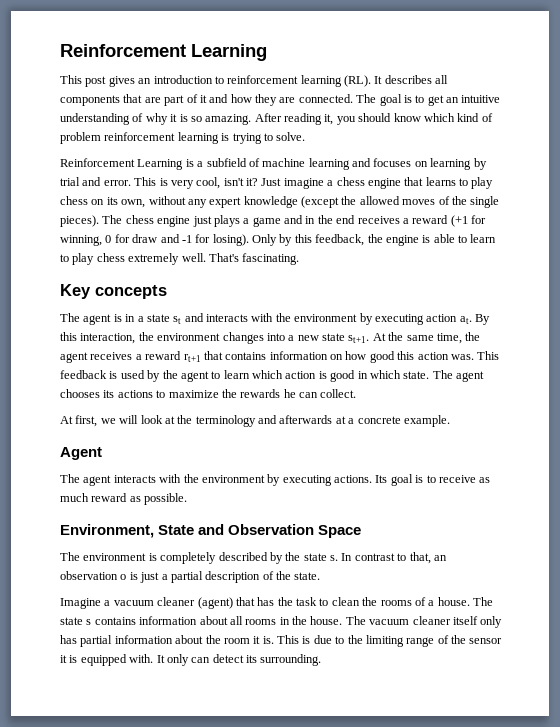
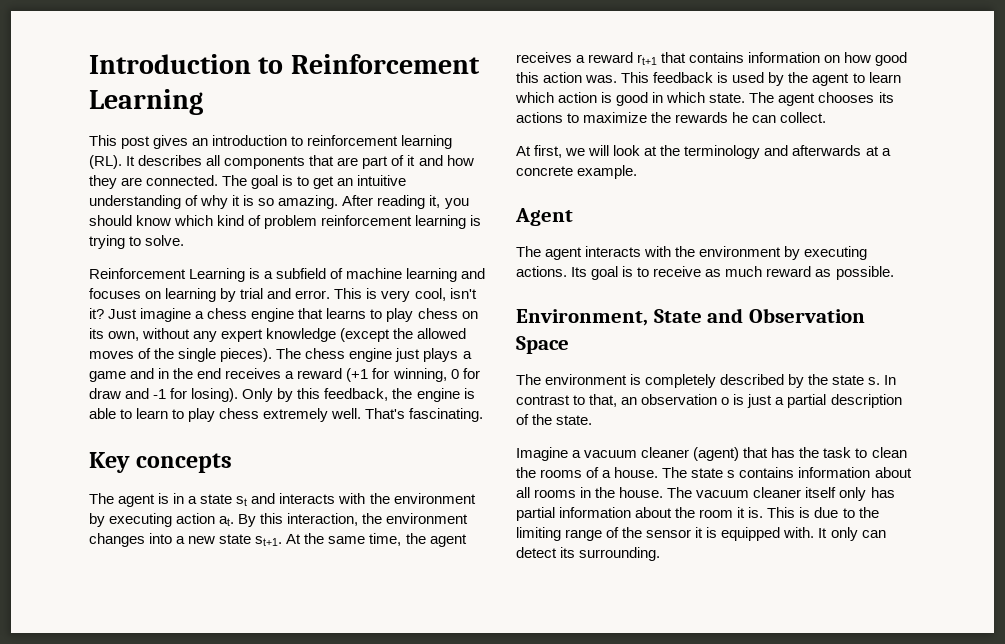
(60, 50) none -> [89,54,284,74] Introduction to

